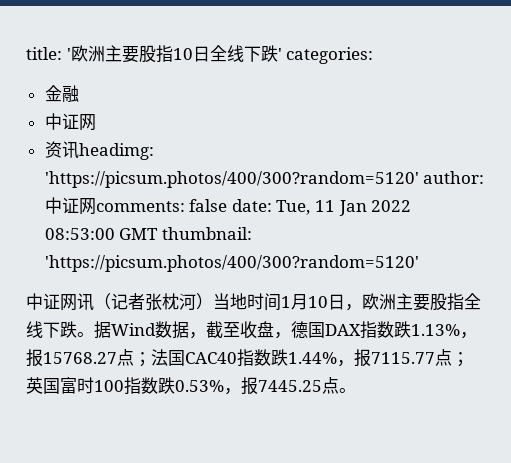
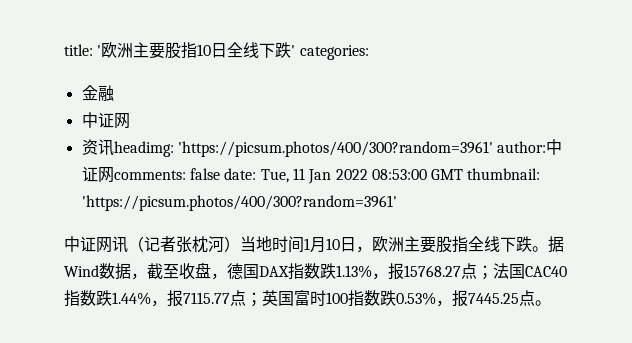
[44,171,419,188] 'https://picsum.photos/400/300?random=5120' -> [177,141,493,157] 'https://picsum.photos/400/300?random=3961'
[44,255,419,272] 'https://picsum.photos/400/300?random=5120' -> [81,195,397,211] 'https://picsum.photos/400/300?random=3961'

